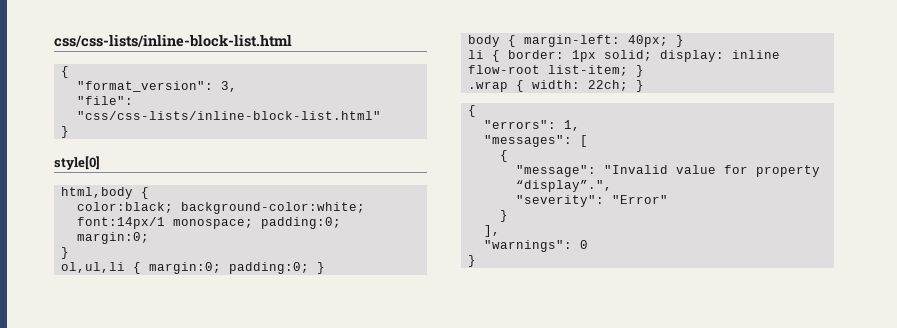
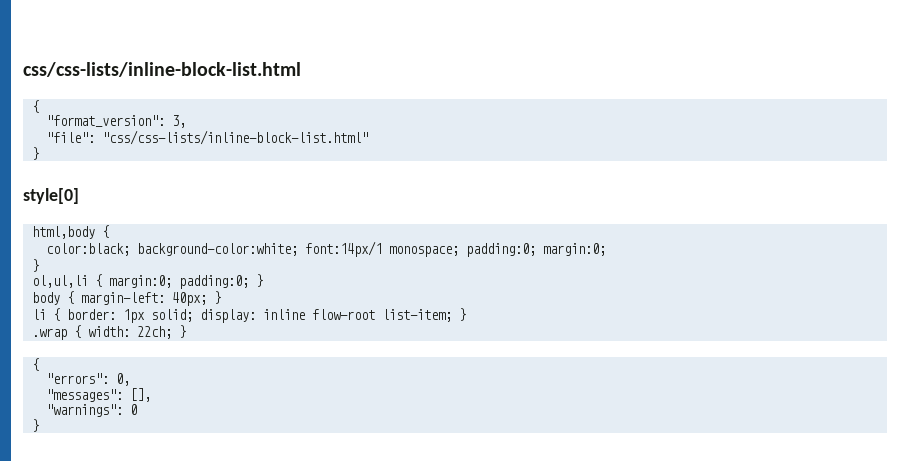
[564,120,581,131] 1, -> [115,373,130,386] 0,
[580,135,589,147] [500,150,509,162] [516,165,821,177] [516,180,613,192] [516,195,669,207] [500,210,509,222] [484,225,501,237] [ // { // "message": "Invalid value for property “display”.", // "severity": "Error" // } // ], -> [129,388,151,402] [],

